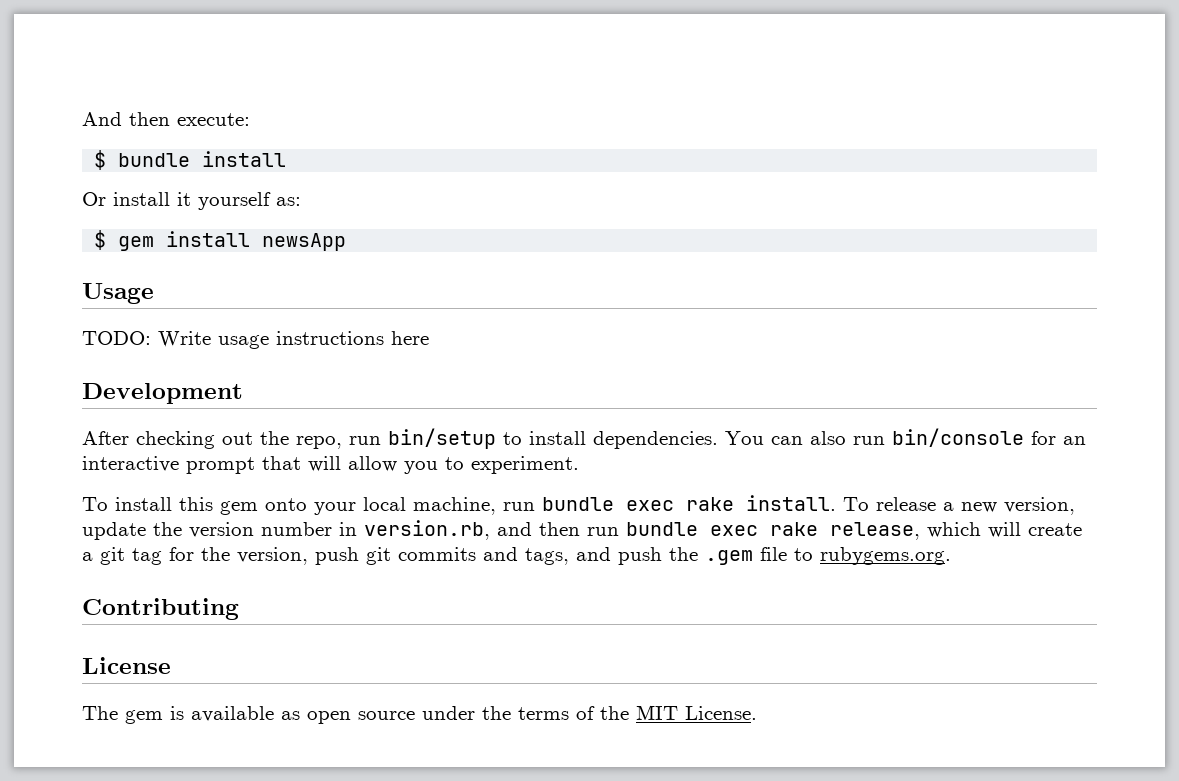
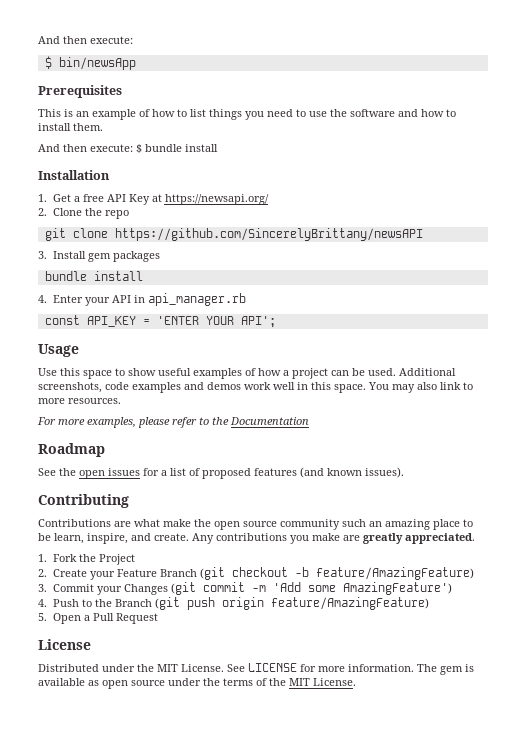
[118,151,287,167] [82,192,301,210] [94,230,347,251] [82,283,154,304] [82,331,429,349] [82,383,243,404] [82,428,1086,449] [82,456,579,474] [82,495,1075,515] [82,520,1082,540] [82,547,951,565] [82,598,239,620] [82,657,171,674] bundle install // Or install it yourself as: // $ gem install newsApp // Usage // TODO: Write usage instructions here // Development // After checking out the repo, run bin/setup to install dependencies. You can also run bin/console for an interactive prompt that will allow you to experiment. // To install this gem onto your local machine, run bundle exec rake install. To release a new version, update the version number in version.rb, and then run bundle exec rake release, which will create a git tag for the version, push git commits and tags, and push the .gem file to rubygems.org. // Contributing // License // -> [58,57,136,70] [38,85,122,98] [38,109,456,120] [38,123,103,131] [38,144,218,153] [38,170,110,180] [38,194,269,205] [38,208,129,219] [44,228,423,241] [38,251,160,262] [44,271,143,281] [38,293,246,306] [44,315,276,328] [38,344,79,357] [38,368,456,379] [38,382,473,393] [38,398,121,404] [37,417,309,428] [38,443,105,457] [38,467,404,479] [38,494,129,508] [38,519,473,530] [38,533,475,544] [38,554,135,565] [38,567,474,580] [38,582,452,595] [38,597,429,610] [38,613,158,624] [38,639,91,650] [38,663,414,672] bin/newsApp // Prerequisites // This is an example of how to list things you need to use the software and how to install them. // And then execute: $ bundle install // Installation // 1. Get a free API Key at https://newsapi.org/ // 2. Clone the repo // git clone https://github.com/SincerelyBrittany/newsAPI // 3. Install gem packages // bundle install // 4. Enter your API in api_manager.rb // const API_KEY = 'ENTER YOUR API'; // Usage // Use this space to show useful examples of how a project can be used. Additional screenshots, code examples and demos work well in this space. You may also link to more resources. // For more examples, please refer to the Documentation // Roadmap // See the open issues for a list of proposed features (and known issues). // Contributing // Contributions are what make the open source community such an amazing place to be learn, inspire, and create. Any contributions you make are greatly appreciated. // 1. Fork the Project // 2. Create your Feature Branch (git checkout -b feature/AmazingFeature) // 3. Commit your Changes (git commit -m 'Add some AmazingFeature') // 4. Push to the Branch (git push origin feature/AmazingFeature) // 5. Open a Pull Request // License // Distributed under the MIT License. See LICENSE for more information.

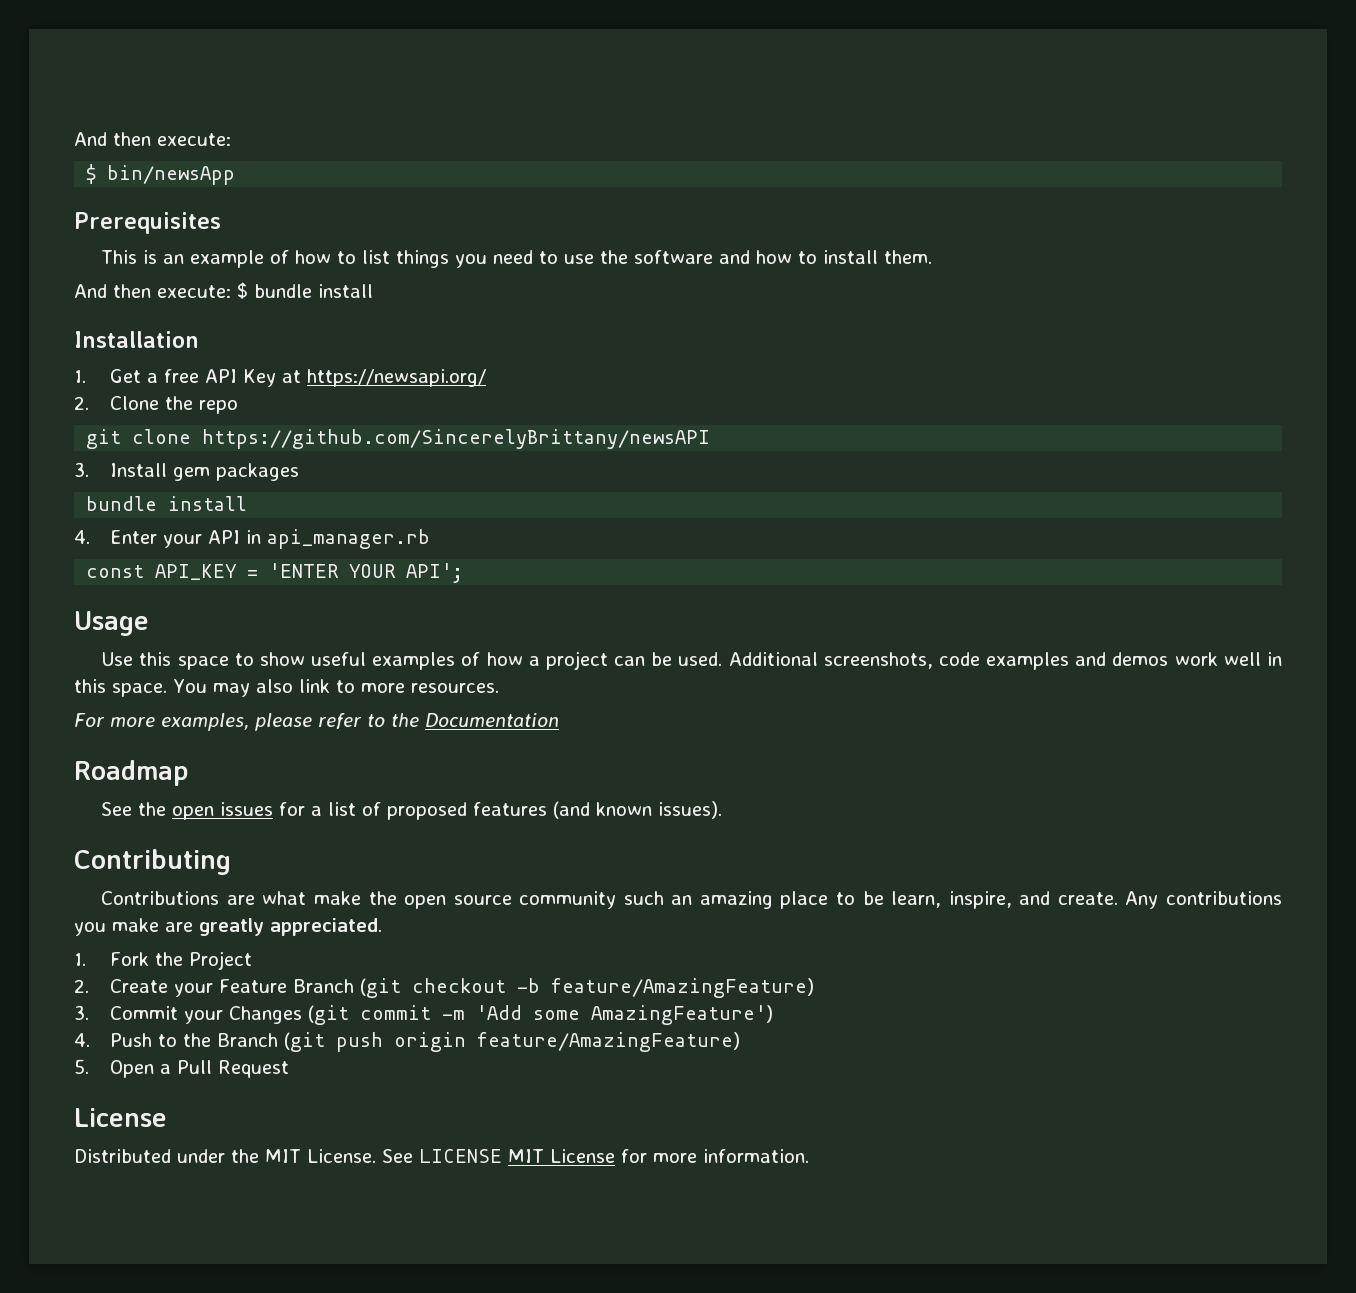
(297, 667) none -> [508,1149,615,1163] MIT License
[417,664,474,675] [38,678,356,689] The gem is available as open source under the terms of the MIT License. -> (809, 1156) none

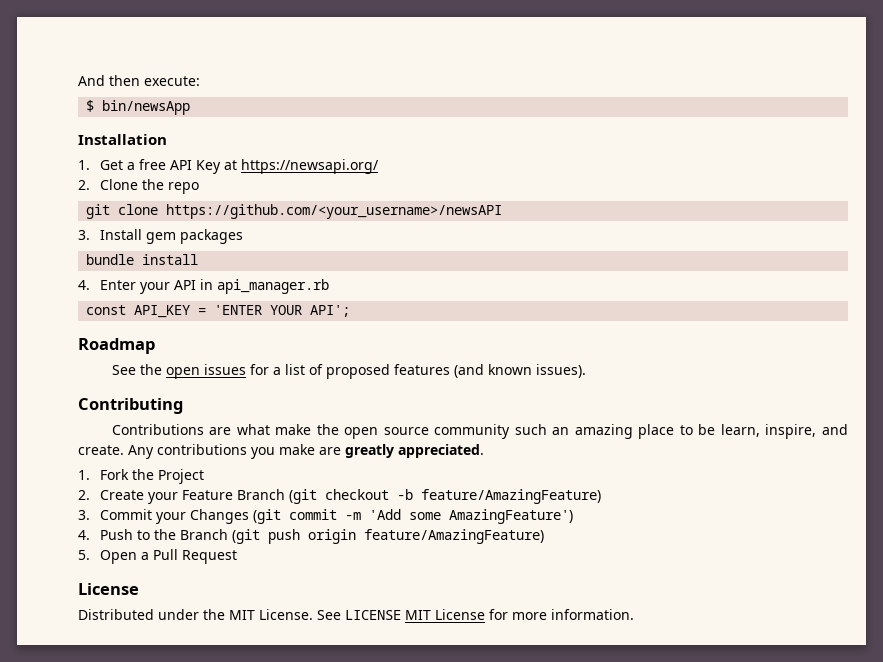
[74,212,221,234] [101,250,933,268] [74,282,373,299] // Prerequisites // This is an example of how to list things you need to use the software and how to install them. // And then execute: $ bundle install -> (191, 107) none
[202,429,711,449] https://github.com/SincerelyBrittany/newsAPI -> [166,204,503,219] https://github.com/<your_username>/newsAPI
[74,611,149,636] [101,651,1282,670] [74,679,499,697] [74,713,559,731] // Usage // Use this space to show useful examples of how a project can be used. Additional screenshots, code examples and demos work well in this space. You may also link to more resources. // For more examples, please refer to the Documentation -> (351, 311) none

